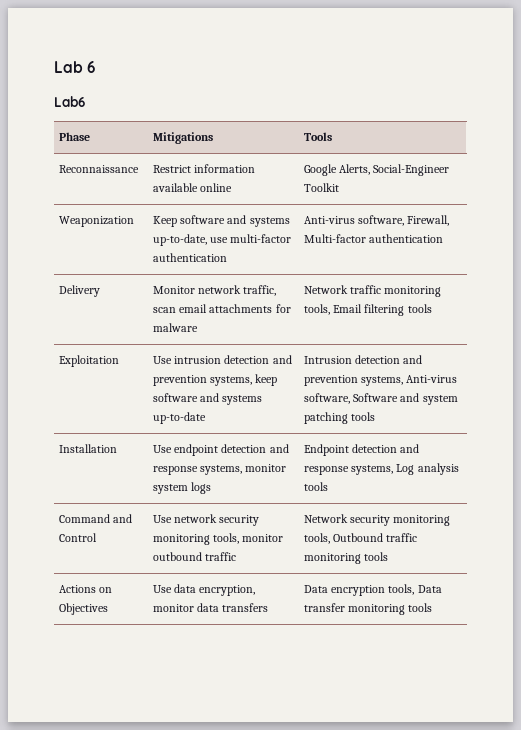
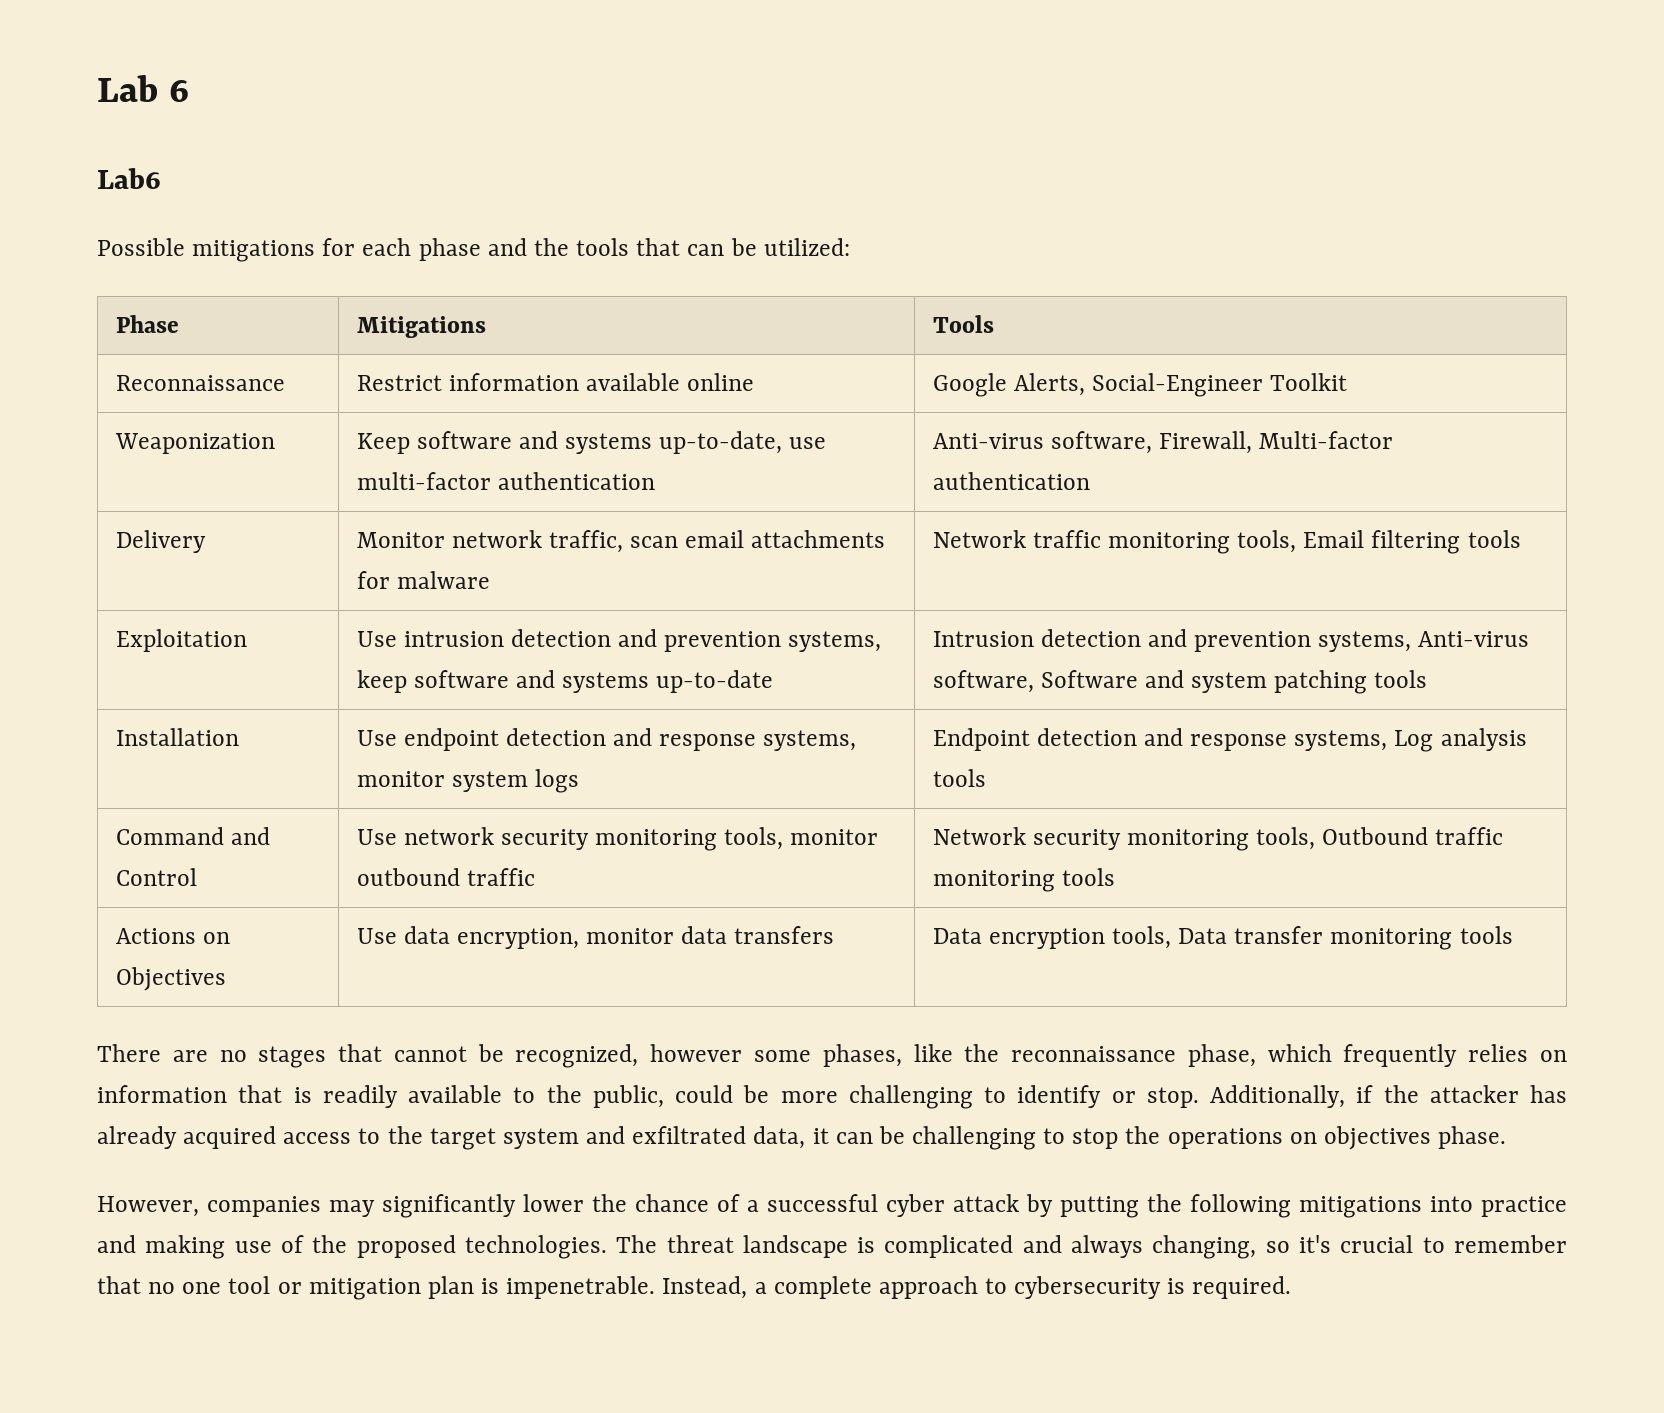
(85, 101) none -> [97,238,850,262] // Possible mitigations for each phase and the tools that can be utilized:
(433, 607) none -> [97,1044,1568,1068] [97,1085,1567,1109] [97,1126,1507,1150] [97,1194,1567,1218] [97,1235,1567,1259] [97,1276,1292,1300] // There are no stages that cannot be recognized, however some phases, like the reconnaissance phase, which frequently relies on information that is readily available to the public, could be more challenging to identify or stop. Additionally, if the attacker has already acquired access to the target system and exfiltrated data, it can be challenging to stop the operations on objectives phase. // However, companies may significantly lower the chance of a successful cyber attack by putting the following mitigations into practice and making use of the proposed technologies. The threat landscape is complicated and always changing, so it's crucial to remember that no one tool or mitigation plan is impenetrable. Instead, a complete approach to cybersecurity is required.

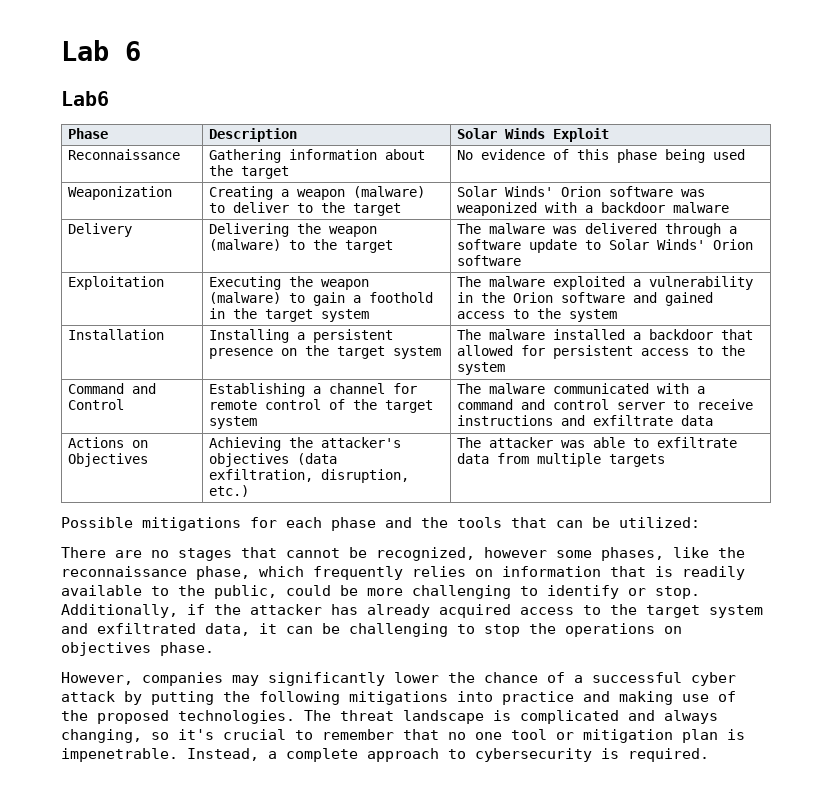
(161, 178) none -> [68,128,109,139] [209,128,298,142] [457,128,610,142] [68,149,181,160] [209,149,426,163] [209,165,290,179] [457,149,746,163] [68,186,173,200] [209,186,426,200] [209,202,402,216] [457,186,706,197] [457,202,730,216] [68,223,133,237] [209,223,378,237] [209,239,394,253] [457,223,738,237] [457,239,754,253] [457,255,522,266] [68,276,165,290] [209,276,370,290] [209,292,434,306] [209,308,370,322] [457,276,754,290] [457,292,714,306] [457,308,618,322] [68,329,165,340] [209,329,394,343] [209,345,442,359] [457,329,754,340] [457,345,746,359] [457,362,506,375] [68,383,157,394] [68,399,125,410] [209,383,418,397] [209,399,434,413] [209,416,258,429] [457,383,706,394] [457,399,754,410] [457,415,714,426] [68,437,149,448] [68,453,149,467] [209,437,402,451] [209,453,338,467] [209,469,410,483] [209,485,250,497] [457,437,738,448] [457,453,666,467] // Phase | Description | Solar Winds Exploit // Reconnaissance | Gathering information about the target | No evidence of this phase being used // Weaponization | Creating a weapon (malware) to deliver to the target | Solar Winds' Orion software was weaponized with a backdoor malware // Delivery | Delivering the weapon (malware) to the target | The malware was delivered through a software update to Solar Winds' Orion software // Exploitation | Executing the weapon (malware) to gain a foothold in the target system | The malware exploited a vulnerability in the Orion software and gained access to the system // Installation | Installing a persistent presence on the target system | The malware installed a backdoor that allowed for persistent access to the system // Command and Control | Establishing a channel for remote control of the target system | The malware communicated with a command and control server to receive instructions and exfiltrate data // Actions on Objectives | Achieving the attacker's objectives (data exfiltration, disruption, etc.) | The attacker was able to exfiltrate data from multiple targets
[115,315,179,333] [356,316,486,338] [932,315,994,333] [115,375,285,391] [356,373,755,391] [932,373,1348,397] [114,433,275,454] [356,431,827,454] [356,472,655,490] [932,431,1394,454] [932,472,1090,490] [115,530,206,553] [356,530,886,553] [356,571,490,589] [932,530,1521,554] [115,629,247,652] [356,629,882,652] [356,670,774,693] [932,629,1530,652] [932,670,1428,694] [115,728,239,746] [356,728,857,751] [356,769,579,793] [932,728,1527,752] [932,769,986,787] [115,827,270,845] [115,868,197,886] [356,827,879,851] [356,868,535,886] [932,827,1504,851] [932,868,1115,892] [115,928,230,944] [115,967,226,991] [356,926,835,949] [932,926,1513,950] // Phase | Mitigations | Tools // Reconnaissance | Restrict information available online | Google Alerts, Social-Engineer Toolkit // Weaponization | Keep software and systems up-to-date, use multi-factor authentication | Anti-virus software, Firewall, Multi-factor authentication // Delivery | Monitor network traffic, scan email attachments for malware | Network traffic monitoring tools, Email filtering tools // Exploitation | Use intrusion detection and prevention systems, keep software and systems up-to-date | Intrusion detection and prevention systems, Anti-virus software, Software and system patching tools // Installation | Use endpoint detection and response systems, monitor system logs | Endpoint detection and response systems, Log analysis tools // Command and Control | Use network security monitoring tools, monitor outbound traffic | Network security monitoring tools, Outbound traffic monitoring tools // Actions on Objectives | Use data encryption, monitor data transfers | Data encryption tools, Data transfer monitoring tools -> (700, 522) none

